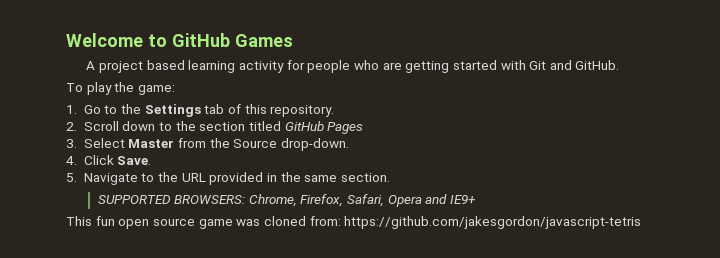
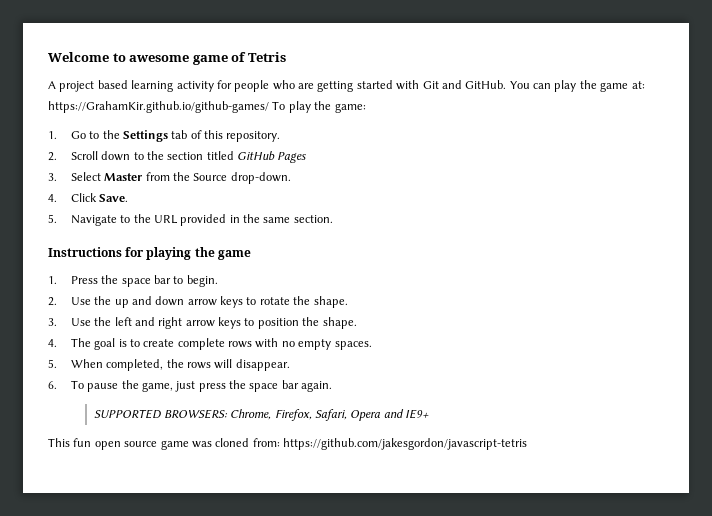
[171,33,293,47] GitHub Games -> [129,52,286,65] awesome game of Tetris
(620, 65) // -> [509,80,645,92] [48,101,269,113] You can play the game at: https://GrahamKir.github.io/github-games/
(390, 177) none -> [48,247,251,260] [48,275,218,287] [48,296,348,308] [48,317,357,329] [48,338,372,350] [48,359,290,371] [48,380,333,392] // Instructions for playing the game // 1. Press the space bar to begin. // 2. Use the up and down arrow keys to rotate the shape. // 3. Use the left and right arrow keys to position the shape. // 4. The goal is to create complete rows with no empty spaces. // 5. When completed, the rows will disappear. // 6. To pause the game, just press the space bar again.

